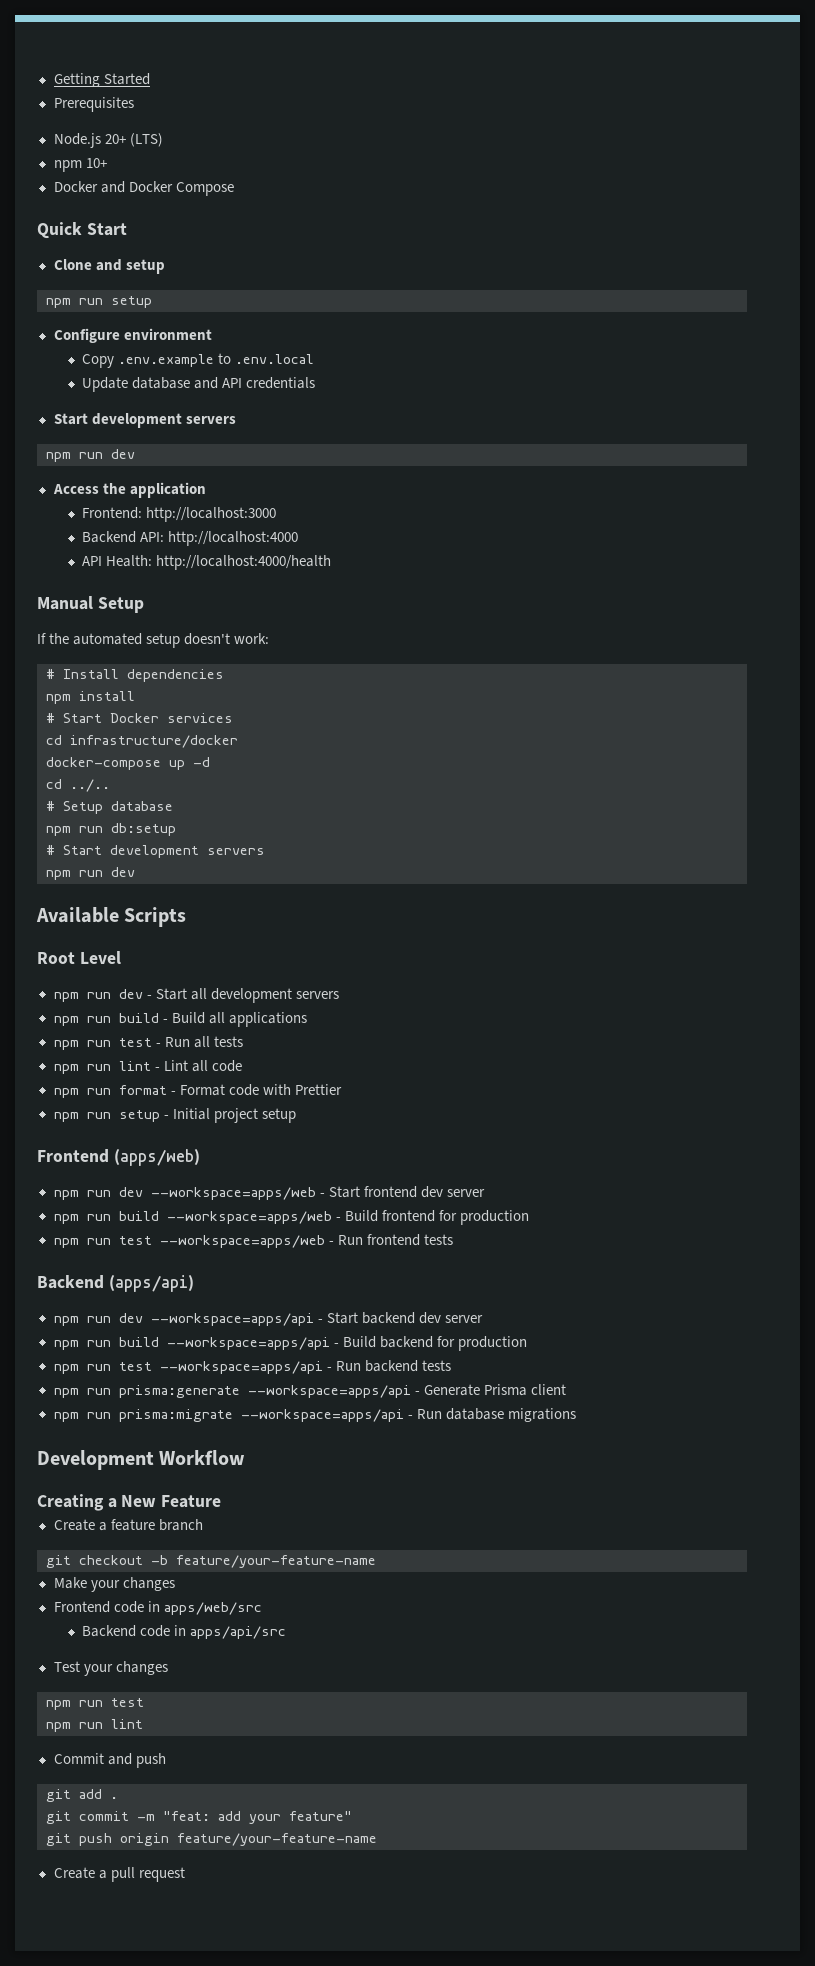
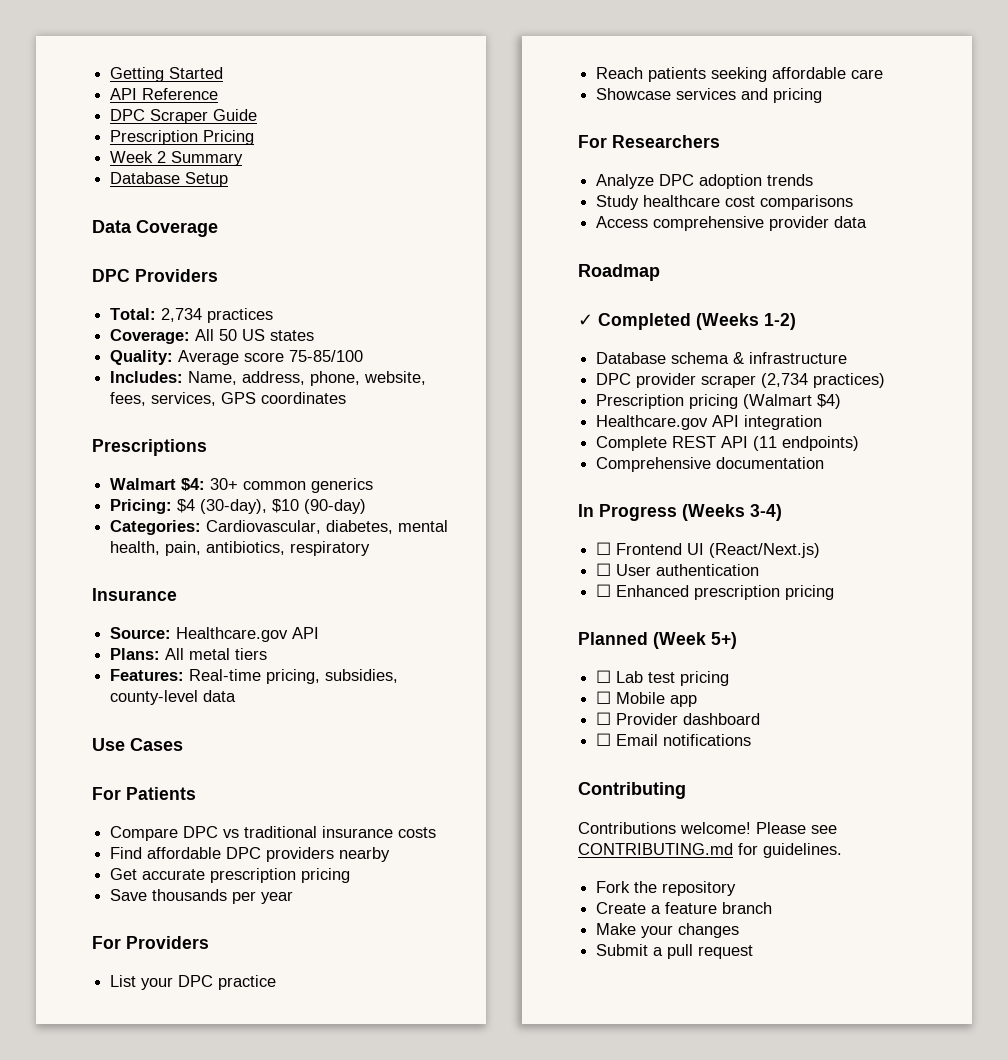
[53,97,134,112] [53,133,163,148] [53,158,107,172] [53,181,234,196] [37,222,127,239] [53,259,165,274] [46,296,152,308] [53,328,212,343] [82,353,315,368] [82,377,316,392] [53,413,236,428] [46,449,135,462] [52,482,206,498] [82,507,277,522] [82,531,299,546] [82,555,332,570] [37,596,144,613] [37,633,270,648] [46,669,224,682] [46,691,135,704] [46,713,233,723] [46,735,238,748] [46,757,210,770] [46,779,110,792] [46,801,173,814] [46,823,176,836] [46,845,265,858] [46,867,135,880] [36,907,187,927] [37,951,121,964] [53,988,339,1003] [53,1012,307,1027] [53,1036,243,1050] [53,1060,242,1074] [53,1084,342,1098] [53,1108,296,1123] [37,1149,200,1166] [53,1186,485,1200] [53,1210,529,1225] [53,1234,453,1248] [37,1275,194,1292] [53,1312,483,1326] [53,1336,527,1351] [53,1360,451,1374] [53,1384,566,1398] [53,1408,576,1422] [37,1450,246,1470] [37,1494,222,1511] Prerequisites // Node.js 20+ (LTS) // npm 10+ // Docker and Docker Compose // Quick Start // Clone and setup // npm run setup // Configure environment // Copy .env.example to .env.local // Update database and API credentials // Start development servers // npm run dev // Access the application // Frontend: http://localhost:3000 // Backend API: http://localhost:4000 // API Health: http://localhost:4000/health // Manual Setup // If the automated setup doesn't work: // # Install dependencies // npm install // # Start Docker services // cd infrastructure/docker // docker-compose up -d // cd ../.. // # Setup database // npm run db:setup // # Start development servers // npm run dev // Available Scripts // Root Level // npm run dev - Start all development servers // npm run build - Build all applications // npm run test - Run all tests // npm run lint - Lint all code // npm run format - Format code with Prettier // npm run setup - Initial project setup // Frontend (apps/web) // npm run dev --workspace=apps/web - Start frontend dev server // npm run build --workspace=apps/web - Build frontend for production // npm run test --workspace=apps/web - Run frontend tests // Backend (apps/api) // npm run dev --workspace=apps/api - Start backend dev server // npm run build --workspace=apps/api - Build backend for production // npm run test --workspace=apps/api - Run backend tests // npm run prisma:generate --workspace=apps/api - Generate Prisma client // npm run prisma:migrate --workspace=apps/api - Run database migrations // Development Workflow // Creating a New Feature -> [110,88,219,100] [110,109,258,124] [110,130,255,145] [110,151,244,166] [110,172,229,187] [92,220,218,237] [92,269,218,282] [110,308,274,323] [110,329,315,344] [110,350,364,365] [110,371,427,386] [110,392,347,406] [92,439,207,456] [110,478,374,493] [110,499,367,514] [110,520,449,535] [110,541,371,556] [92,588,177,601] [110,627,320,642] [110,648,268,660] [110,669,399,684] [110,690,237,705] [92,738,183,751] [92,787,196,800] [110,826,437,841] [110,847,391,862] [110,868,351,883] [110,889,294,904] [92,936,209,949] [110,975,277,990] [596,67,884,82] [596,88,823,103] [578,135,720,148] [596,174,814,189] [596,195,854,210] [596,216,868,231] [578,264,660,281] [578,313,796,330] [596,352,848,364] [596,373,886,388] [596,394,842,409] [596,415,823,430] [596,436,860,451] [596,457,825,472] [578,504,782,521] [596,542,821,558] [596,563,760,576] [596,584,835,600] [578,632,737,649] [596,670,730,686] [596,691,698,707] [596,712,761,725] [596,733,752,746] [578,782,686,799] [578,822,837,834] [578,843,842,858] [596,881,737,896] API Reference // DPC Scraper Guide // Prescription Pricing // Week 2 Summary // Database Setup // Data Coverage // DPC Providers // Total: 2,734 practices // Coverage: All 50 US states // Quality: Average score 75-85/100 // Includes: Name, address, phone, website, fees, services, GPS coordinates // Prescriptions // Walmart $4: 30+ common generics // Pricing: $4 (30-day), $10 (90-day) // Categories: Cardiovascular, diabetes, mental health, pain, antibiotics, respiratory // Insurance // Source: Healthcare.gov API // Plans: All metal tiers // Features: Real-time pricing, subsidies, county-level data // Use Cases // For Patients // Compare DPC vs traditional insurance costs // Find affordable DPC providers nearby // Get accurate prescription pricing // Save thousands per year // For Providers // List your DPC practice // Reach patients seeking affordable care // Showcase services and pricing // For Researchers // Analyze DPC adoption trends // Study healthcare cost comparisons // Access comprehensive provider data // Roadmap // ✓ Completed (Weeks 1-2) // Database schema & infrastructure // DPC provider scraper (2,734 practices) // Prescription pricing (Walmart $4) // Healthcare.gov API integration // Complete REST API (11 endpoints) // Comprehensive documentation // In Progress (Weeks 3-4) // ☐ Frontend UI (React/Next.js) // ☐ User authentication // ☐ Enhanced prescription pricing // Planned (Week 5+) // ☐ Lab test pricing // ☐ Mobile app // ☐ Provider dashboard // ☐ Email notifications // Contributing // Contributions welcome! Please see CONTRIBUTING.md for guidelines. // Fork the repository
[46,1555,376,1568] // git checkout -b feature/your-feature-name -> (773, 908) none
[53,1601,262,1615] [82,1625,287,1639] [53,1661,168,1676] [46,1698,144,1710] [46,1719,143,1732] [53,1753,166,1768] [46,1789,118,1802] [46,1811,352,1824] [46,1833,377,1846] [53,1867,95,1879] Frontend code in apps/web/src // Backend code in apps/api/src // Test your changes // npm run test // npm run lint // Commit and push // git add . // git commit -m "feat: add your feature" // git push origin feature/your-feature-name // Create -> [596,944,649,956] Submit

